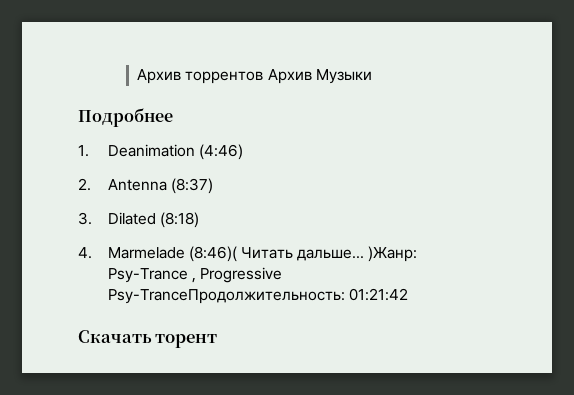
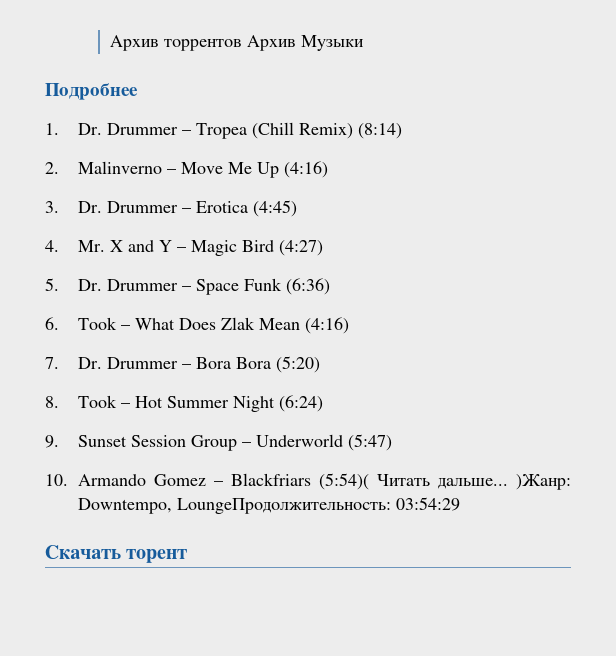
[107,144,243,160] [78,178,213,194] [78,212,199,228] [78,246,418,262] [107,267,282,283] [107,288,408,304] Deanimation (4:46) // 2. Antenna (8:37) // 3. Dilated (8:18) // 4. Marmelade (8:46)( Читать дальше... )Жанр: Psy-Trance , Progressive Psy-TranceПродолжительность: 01:21:42 -> [77,122,402,139] [45,161,328,178] [45,200,297,217] [45,240,323,256] [45,278,330,295] [45,317,349,334] [45,356,320,373] [45,395,323,412] [45,434,392,451] [45,473,571,490] [77,497,460,514] Dr. Drummer – Tropea (Chill Remix) (8:14) // 2. Malinverno – Move Me Up (4:16) // 3. Dr. Drummer – Erotica (4:45) // 4. Mr. X and Y – Magic Bird (4:27) // 5. Dr. Drummer – Space Funk (6:36) // 6. Took – What Does Zlak Mean (4:16) // 7. Dr. Drummer – Bora Bora (5:20) // 8. Took – Hot Summer Night (6:24) // 9. Sunset Session Group – Underworld (5:47) // 10. Armando Gomez – Blackfriars (5:54)( Читать дальше... )Жанр: Downtempo, LoungeПродолжительность: 03:54:29

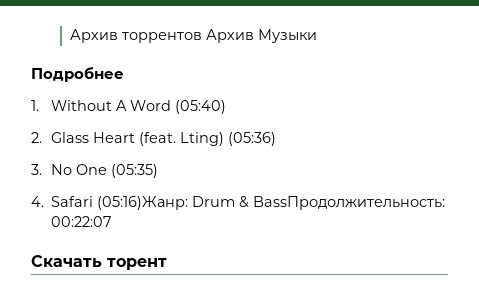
[77,122,402,139] [45,161,328,178] [45,200,297,217] [45,240,323,256] [45,278,330,295] [45,317,349,334] [45,356,320,373] [45,395,323,412] [45,434,392,451] [45,473,571,490] [77,497,460,514] Dr. Drummer – Tropea (Chill Remix) (8:14) // 2. Malinverno – Move Me Up (4:16) // 3. Dr. Drummer – Erotica (4:45) // 4. Mr. X and Y – Magic Bird (4:27) // 5. Dr. Drummer – Space Funk (6:36) // 6. Took – What Does Zlak Mean (4:16) // 7. Dr. Drummer – Bora Bora (5:20) // 8. Took – Hot Summer Night (6:24) // 9. Sunset Session Group – Underworld (5:47) // 10. Armando Gomez – Blackfriars (5:54)( Читать дальше... )Жанр: Downtempo, LoungeПродолжительность: 03:54:29 -> [50,100,226,114] [31,132,276,146] [31,164,158,178] [31,196,446,210] [51,216,113,227] Without A Word (05:40) // 2. Glass Heart (feat. Lting) (05:36) // 3. No One (05:35) // 4. Safari (05:16)Жанр: Drum & BassПродолжительность: 00:22:07

